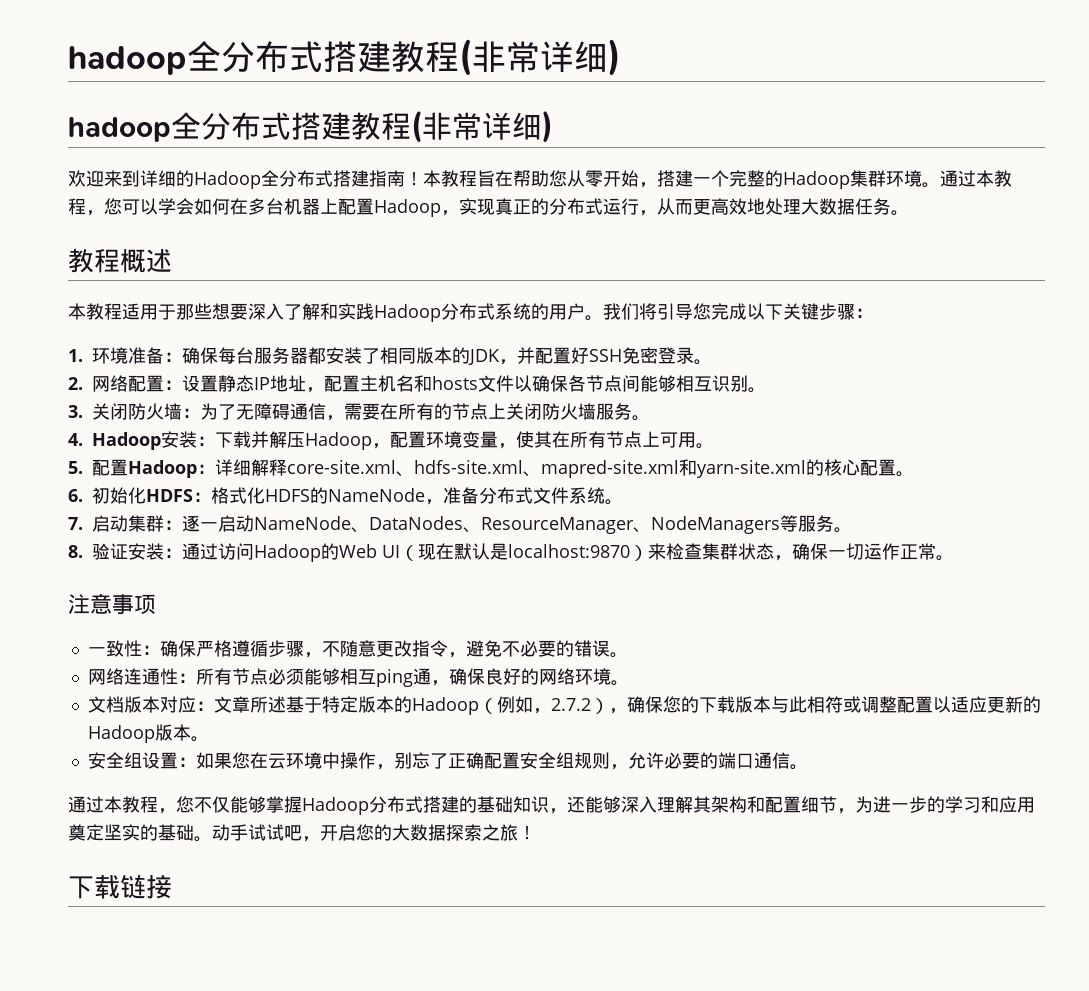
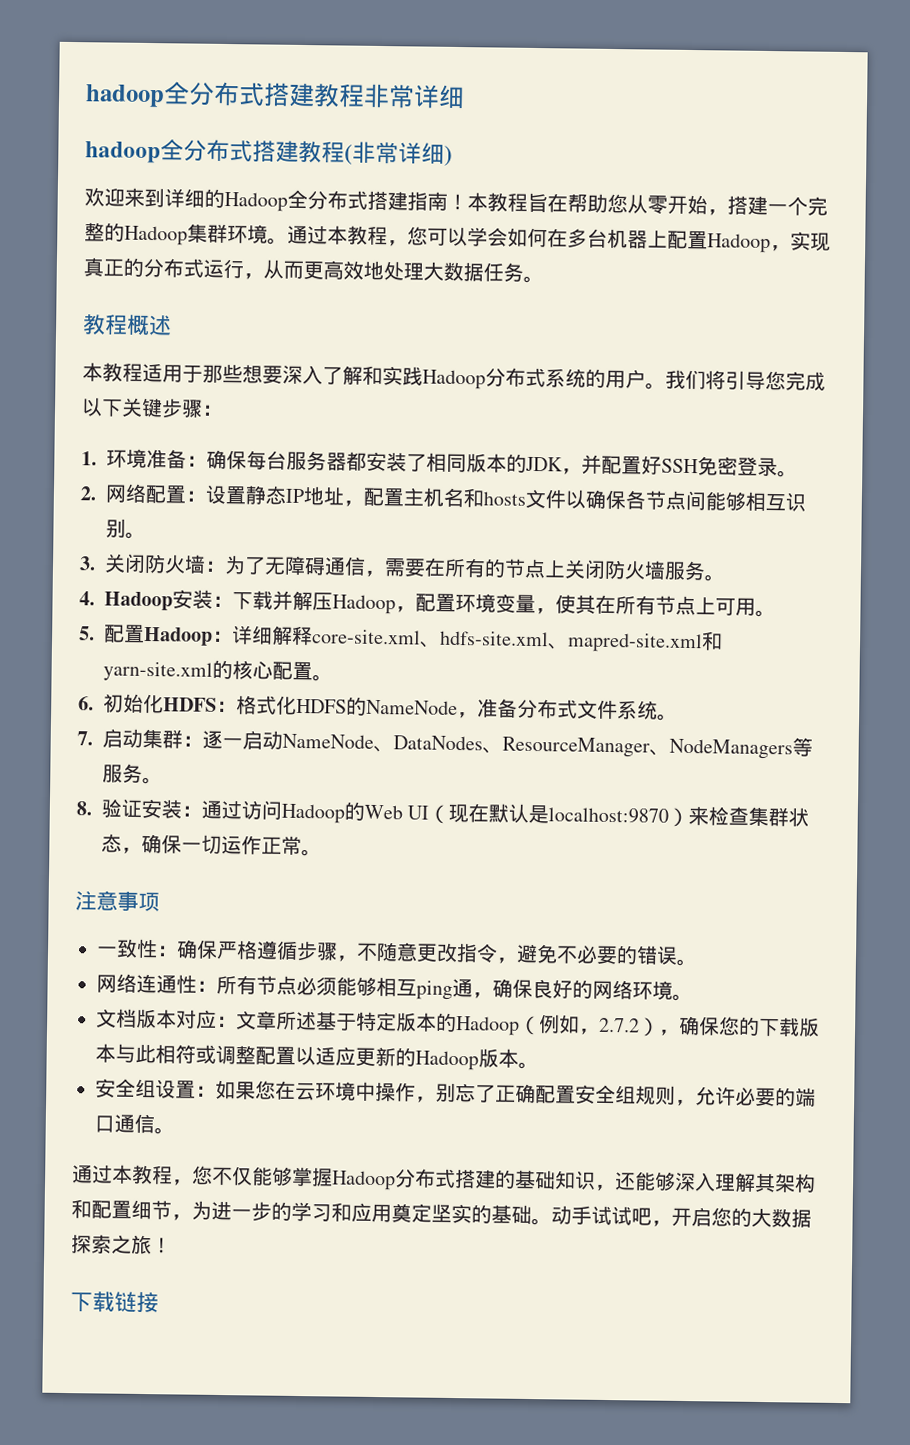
[68,38,621,76] hadoop全分布式搭建教程(非常详细) -> [85,81,465,110] hadoop全分布式搭建教程非常详细

